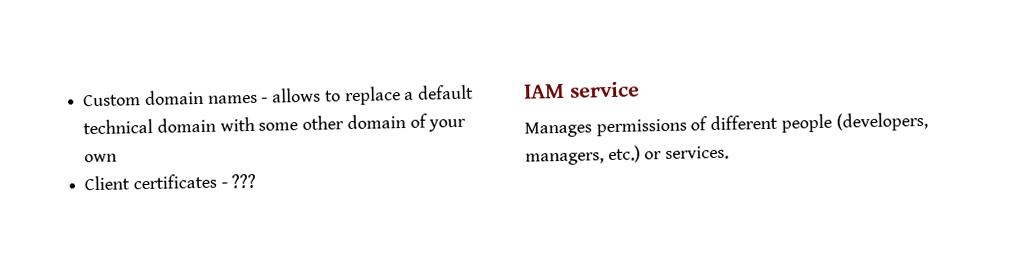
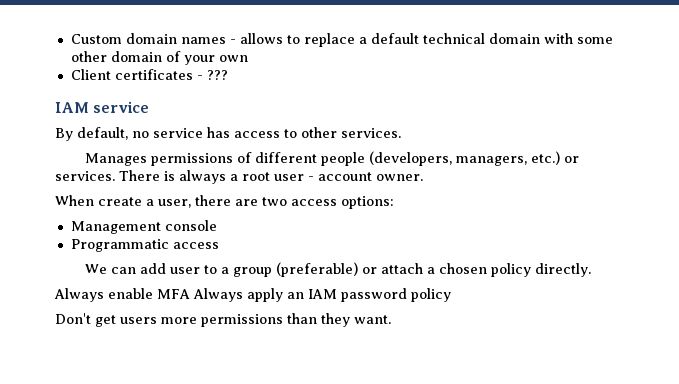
(640, 89) none -> [55,127,401,141] // By default, no service has access to other services.
(730, 152) none -> [119,170,423,184] [55,195,394,209] [70,220,217,234] [70,239,219,252] [85,262,592,277] [54,288,451,302] [55,313,391,327] There is always a root user - account owner. // When create a user, there are two access options: // Management console // Programmatic access // We can add user to a group (preferable) or attach a chosen policy directly. // Always enable MFA Always apply an IAM password policy // Don't get users more permissions than they want.

